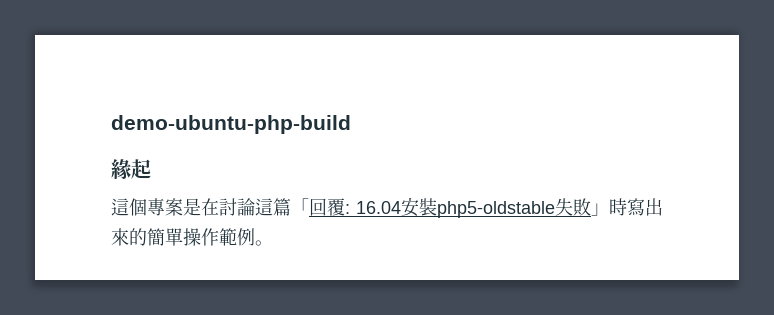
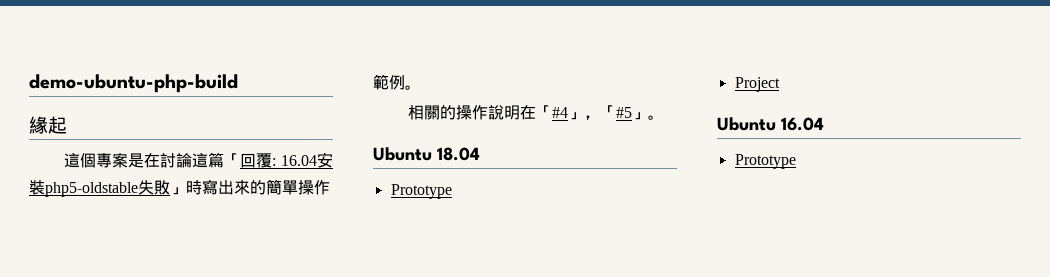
(273, 243) none -> [408,105,665,120] [373,147,480,161] [390,184,452,199] [734,77,780,92] [717,117,824,131] [734,154,796,169] // 相關的操作說明在「#4」，「#5」。 // Ubuntu 18.04 // Prototype // Project // Ubuntu 16.04 // Prototype

